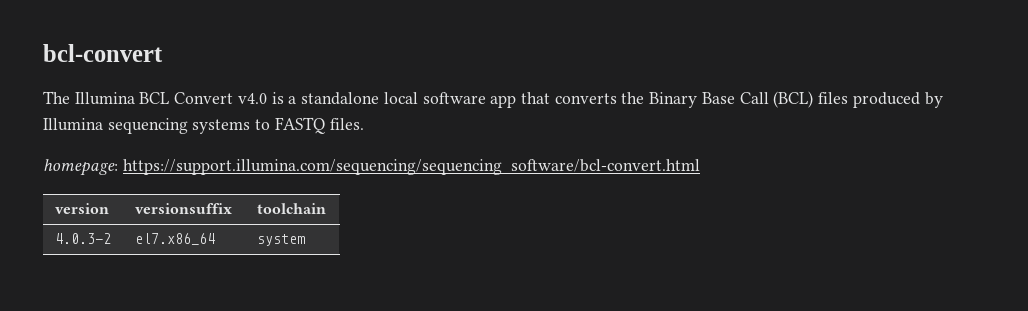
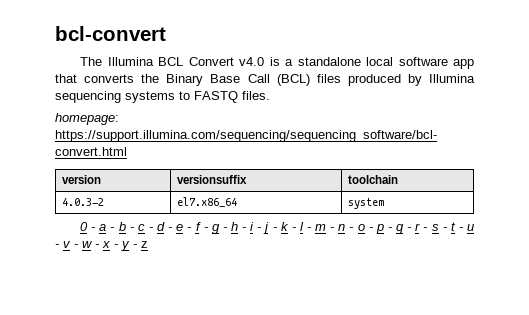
(305, 240) none -> [80,222,475,234] [55,241,148,251] // 0 - a - b - c - d - e - f - g - h - i - j - k - l - m - n - o - p - q - r - s - t - u - v - w - x - y - z

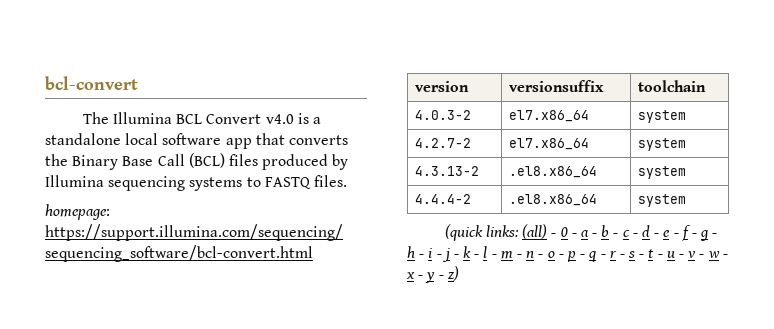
(385, 203) // -> [415,138,472,148] [509,138,590,150] [638,138,687,151] [415,166,480,176] [509,166,598,178] [638,166,687,179] [415,194,472,204] [509,194,598,206] [638,194,687,207] [444,224,557,241] // 4.2.7-2 | el7.x86_64 | system // 4.3.13-2 | .el8.x86_64 | system // 4.4.4-2 | .el8.x86_64 | system // (quick links: (all) -
[141,241,148,248] z -> [446,266,459,281] z)

